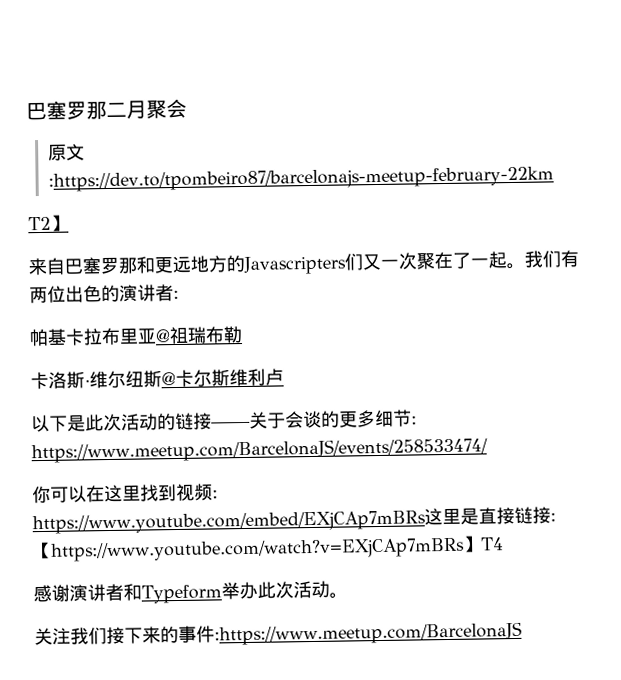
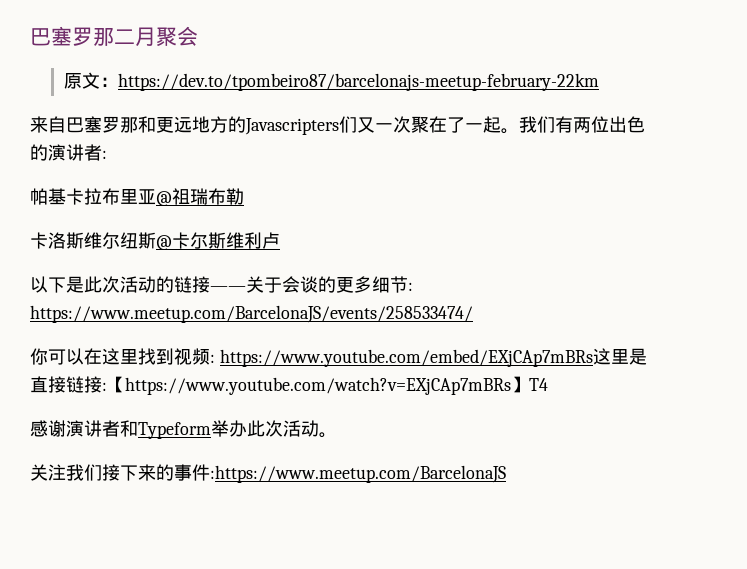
[47,166,554,192] [28,214,69,232] :https://dev.to/tpombeiro87/barcelonajs-meetup-february-22km // T2】 -> [99,73,599,91] ：https://dev.to/tpombeiro87/barcelonajs-meetup-february-22km

